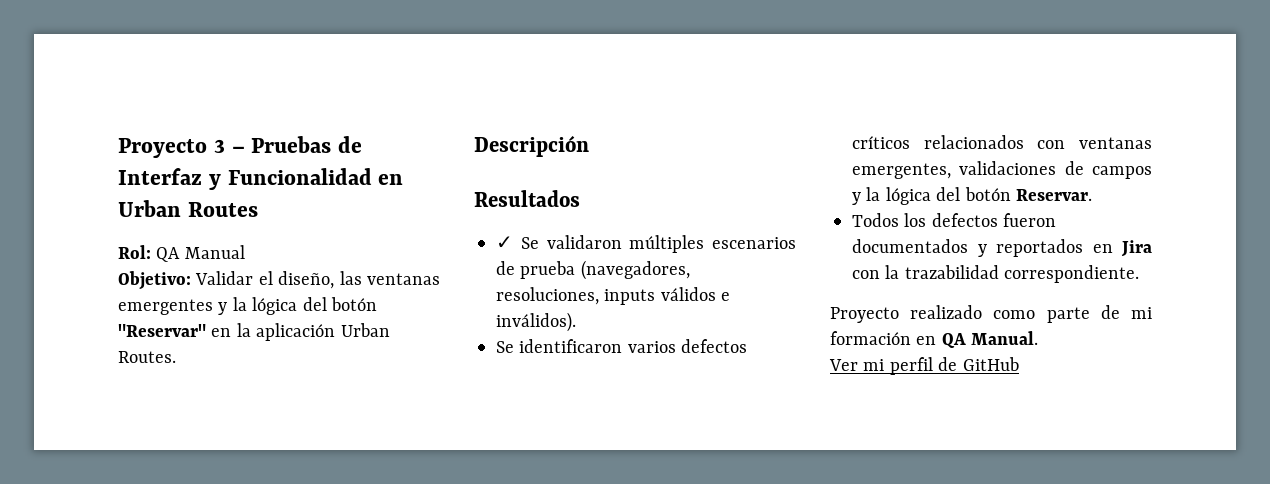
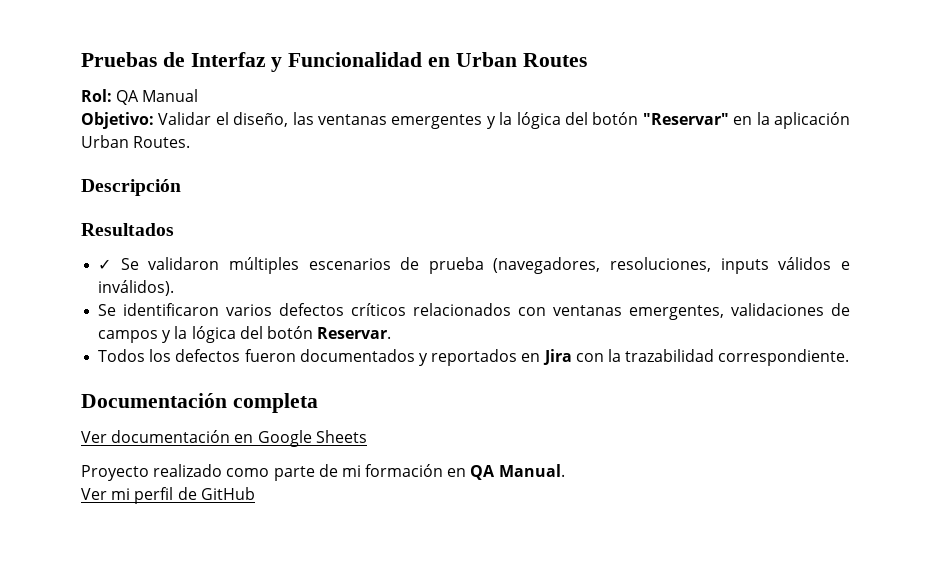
[118,138,245,158] Proyecto 3 – -> (81, 59) none
(1140, 274) none -> [81,393,318,413] [81,430,367,447] // Documentación completa // Ver documentación en Google Sheets

